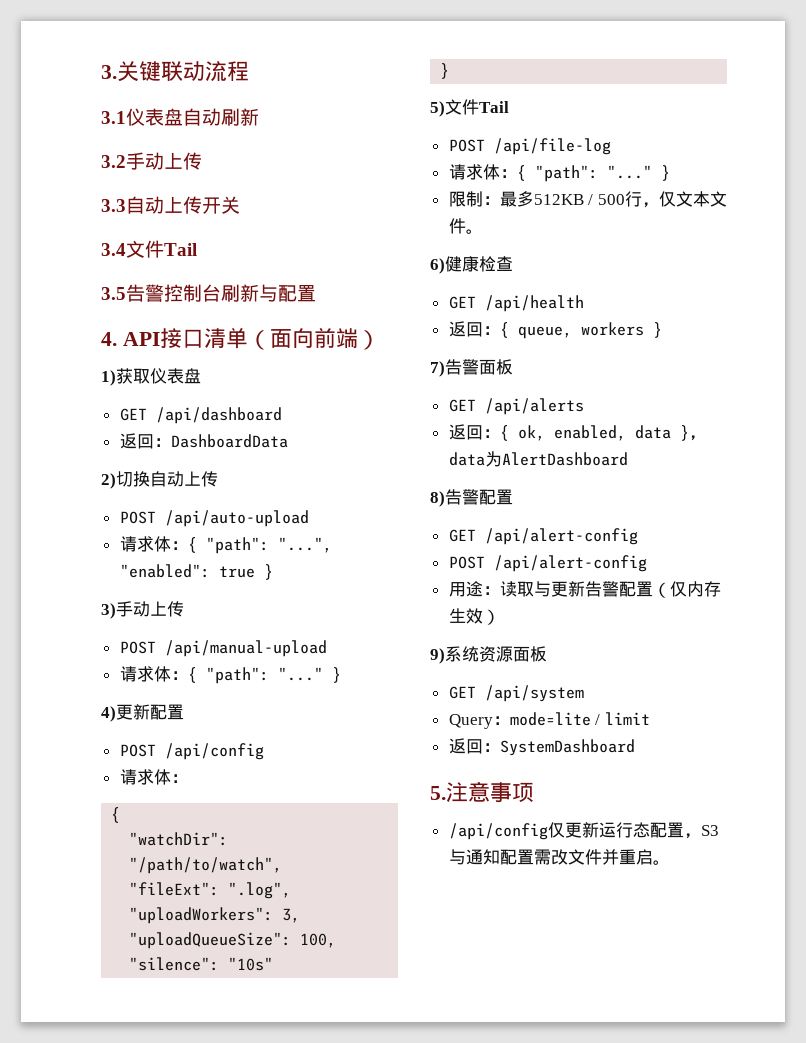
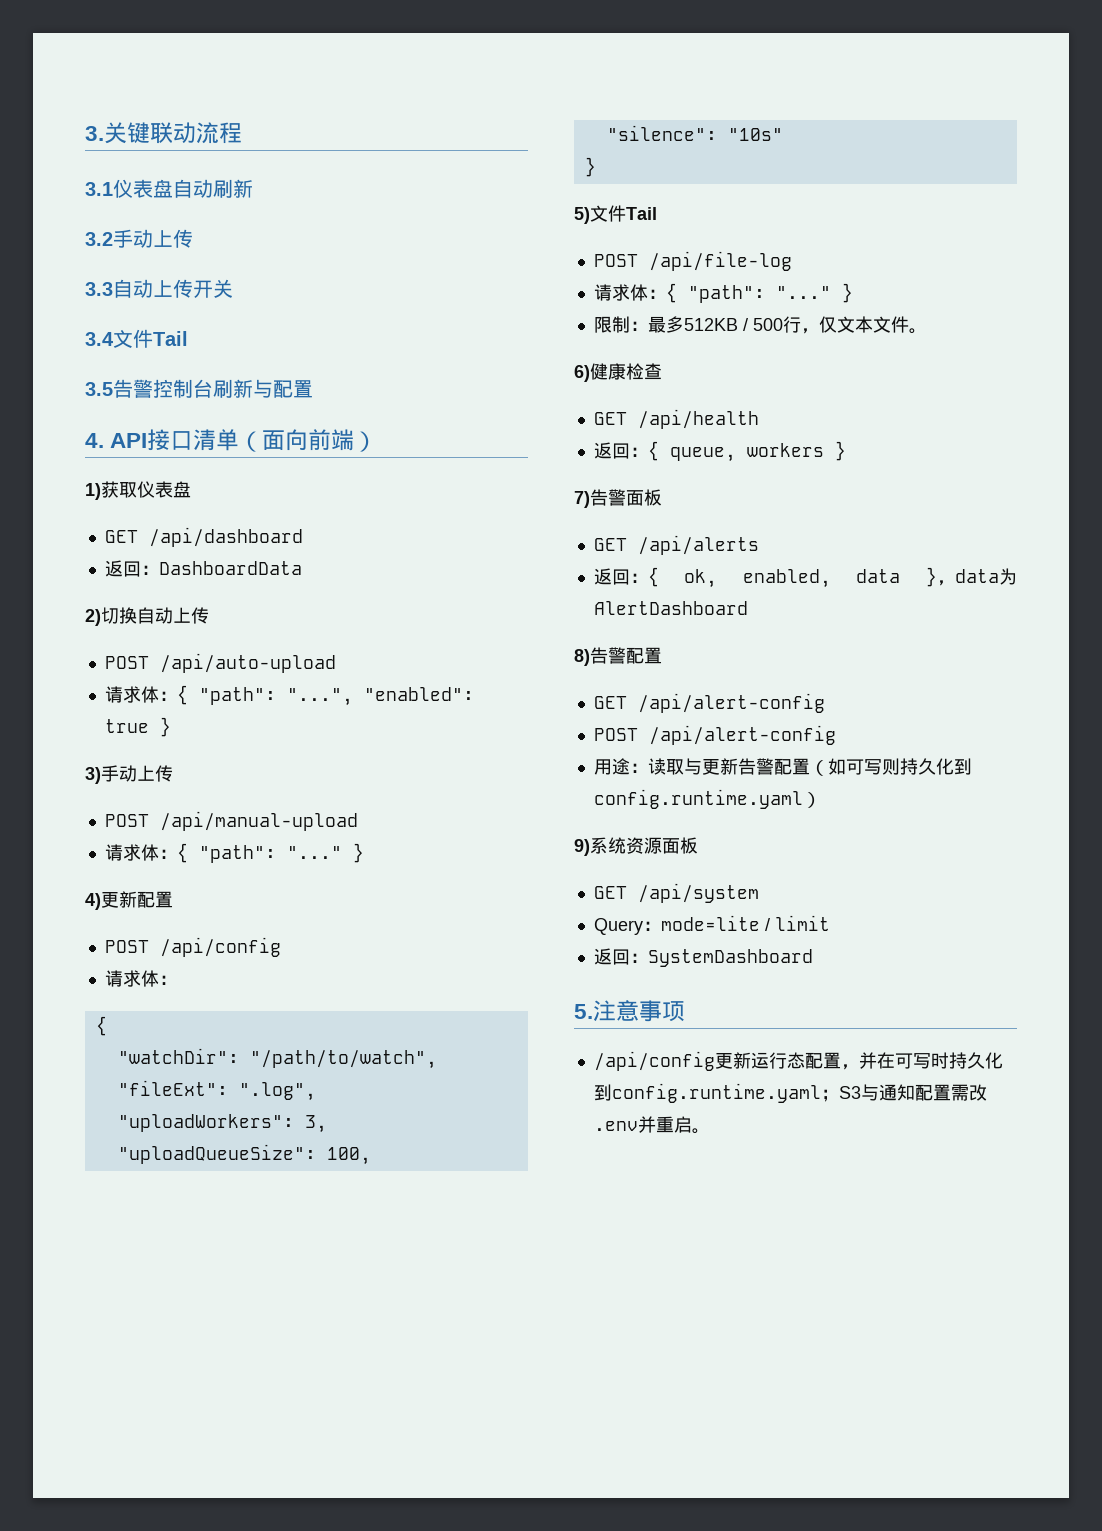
[669,581,721,597] [448,608,483,624] 仅内存生效 -> [827,758,972,775] [593,789,803,809] 如可写则持久化到config.runtime.yaml
[547,822,565,838] 仅 -> (715, 1061) none
(701, 836) none -> [858,1052,1003,1069] [593,1083,839,1103] 并在可写时持久化到config.runtime.yaml；
[567,849,602,865] 文件 -> [593,1121,638,1131] .env

